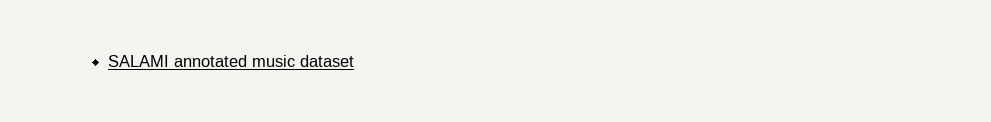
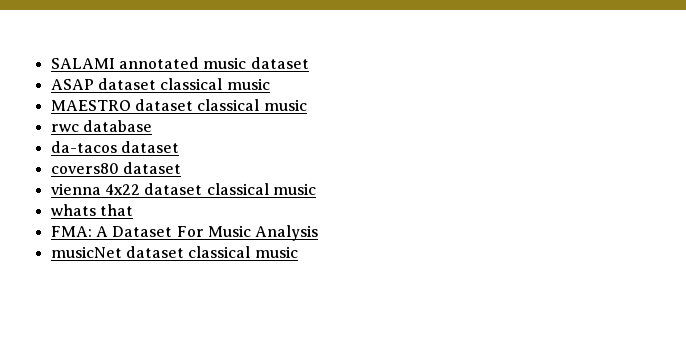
(355, 61) none -> [50,78,270,90] [50,99,307,111] [50,120,152,132] [50,141,179,153] [50,162,181,174] [50,183,316,195] [50,204,133,216] [50,225,319,241] [50,246,298,258] // ASAP dataset classical music // MAESTRO dataset classical music // rwc database // da-tacos dataset // covers80 dataset // vienna 4x22 dataset classical music // whats that // FMA: A Dataset For Music Analysis // musicNet dataset classical music

